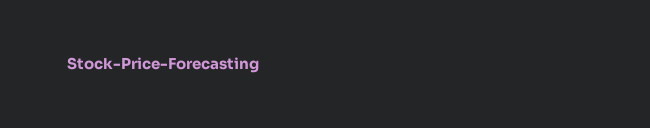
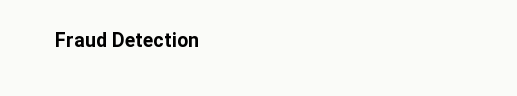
[67,57,259,73] Stock-Price-Forecasting -> [55,32,200,47] Fraud Detection

